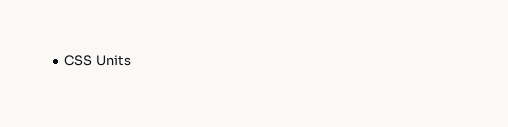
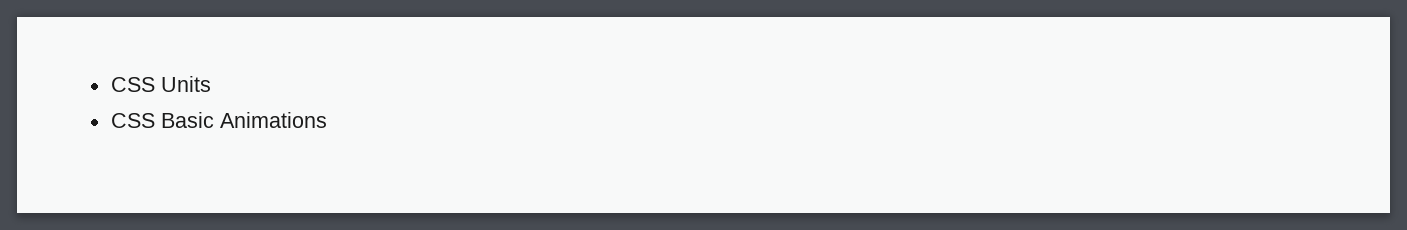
(131, 60) none -> [110,112,327,128] // CSS Basic Animations

